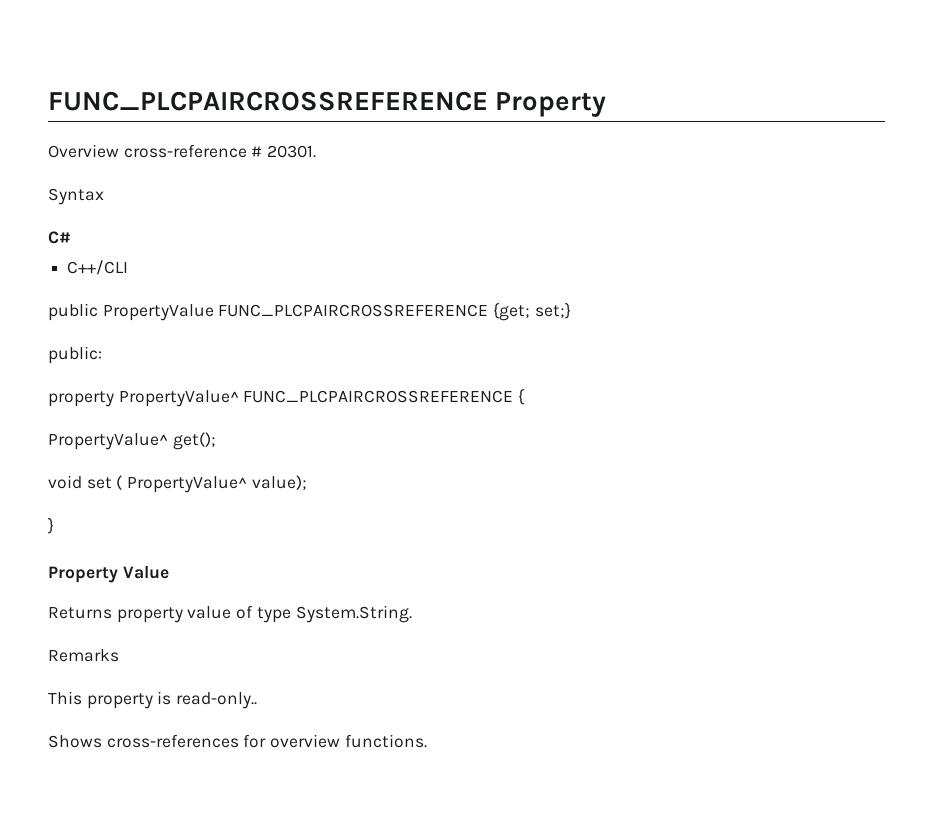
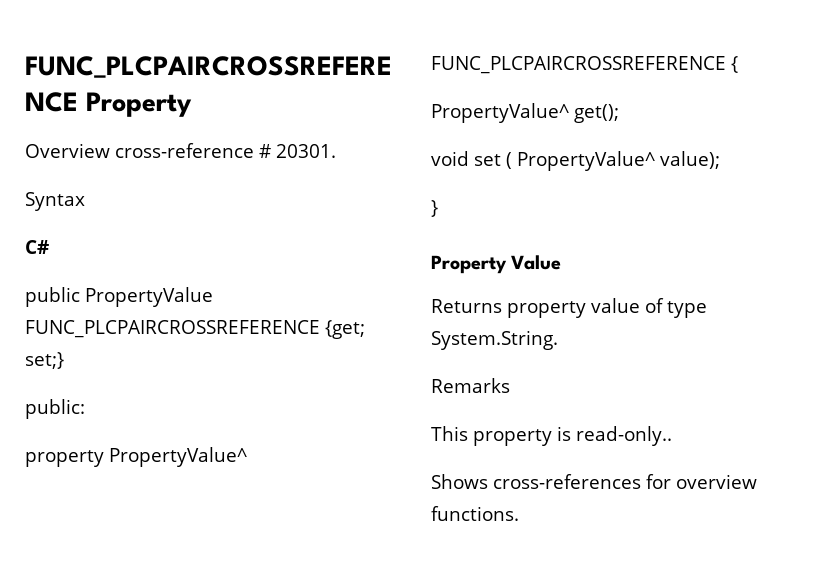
[67,260,129,275] // C++/CLI -> (49, 247) none

